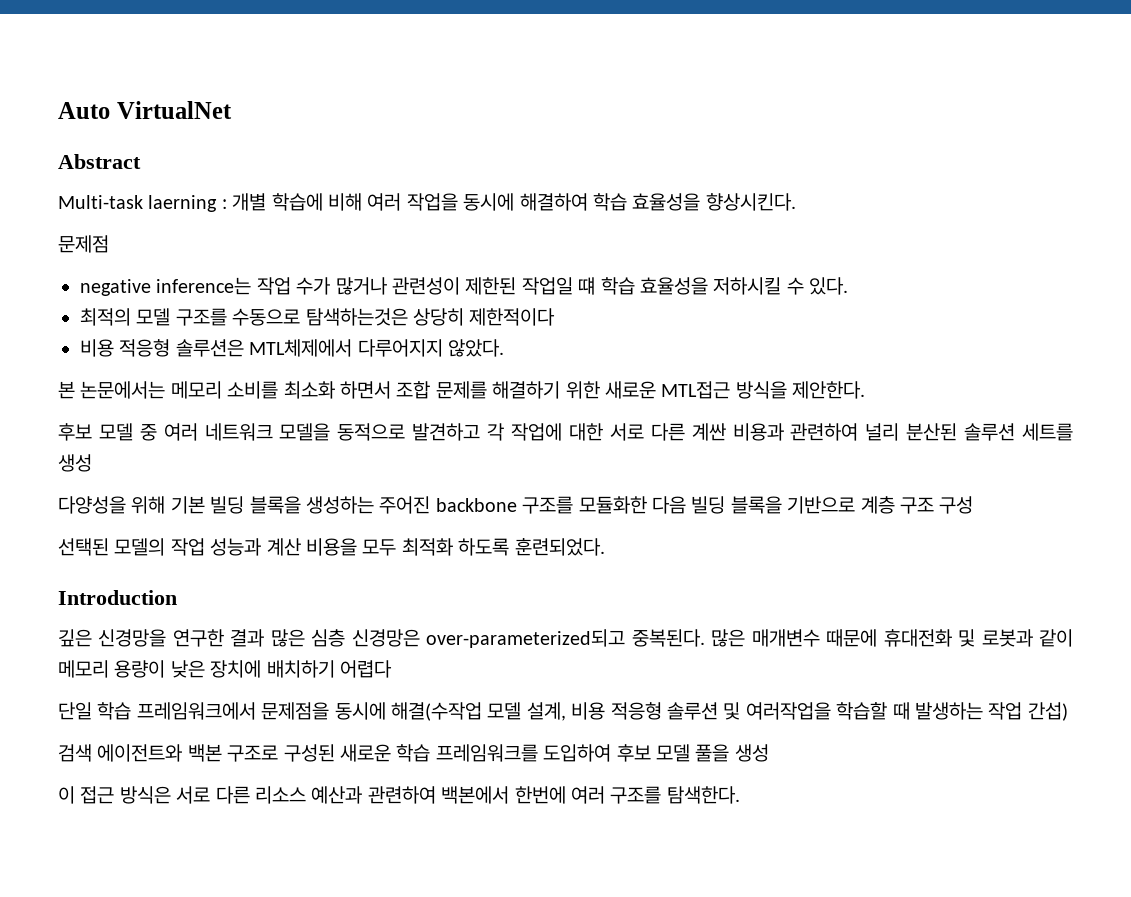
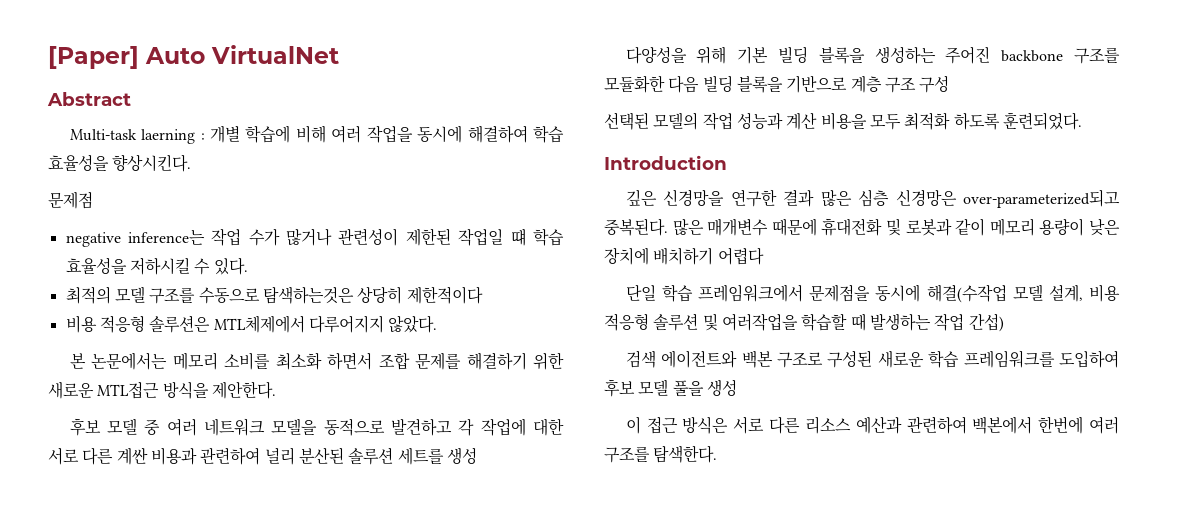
(58, 110) none -> [48,46,139,69] [Paper]

